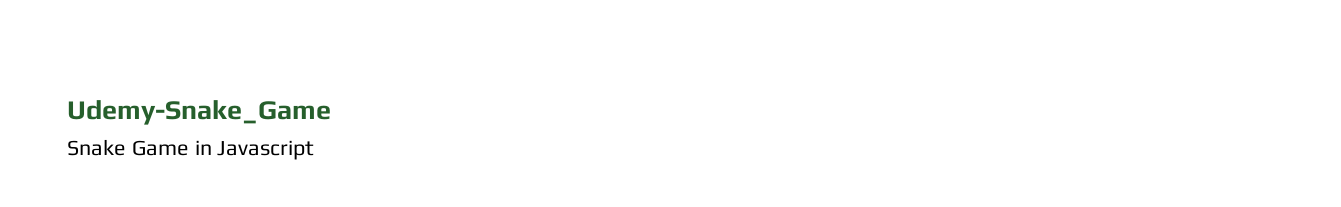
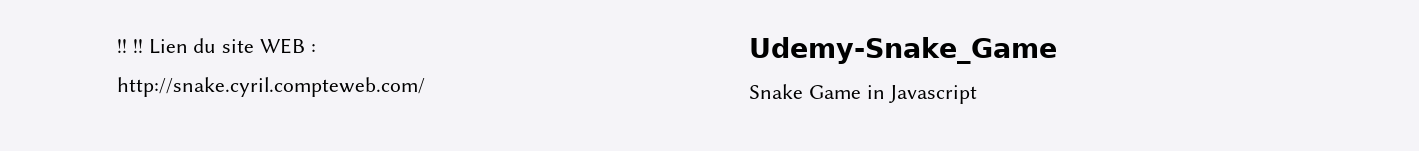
(67, 112) none -> [117,38,316,54] [117,77,425,97] !! !! Lien du site WEB : // http://snake.cyril.compteweb.com/ //

